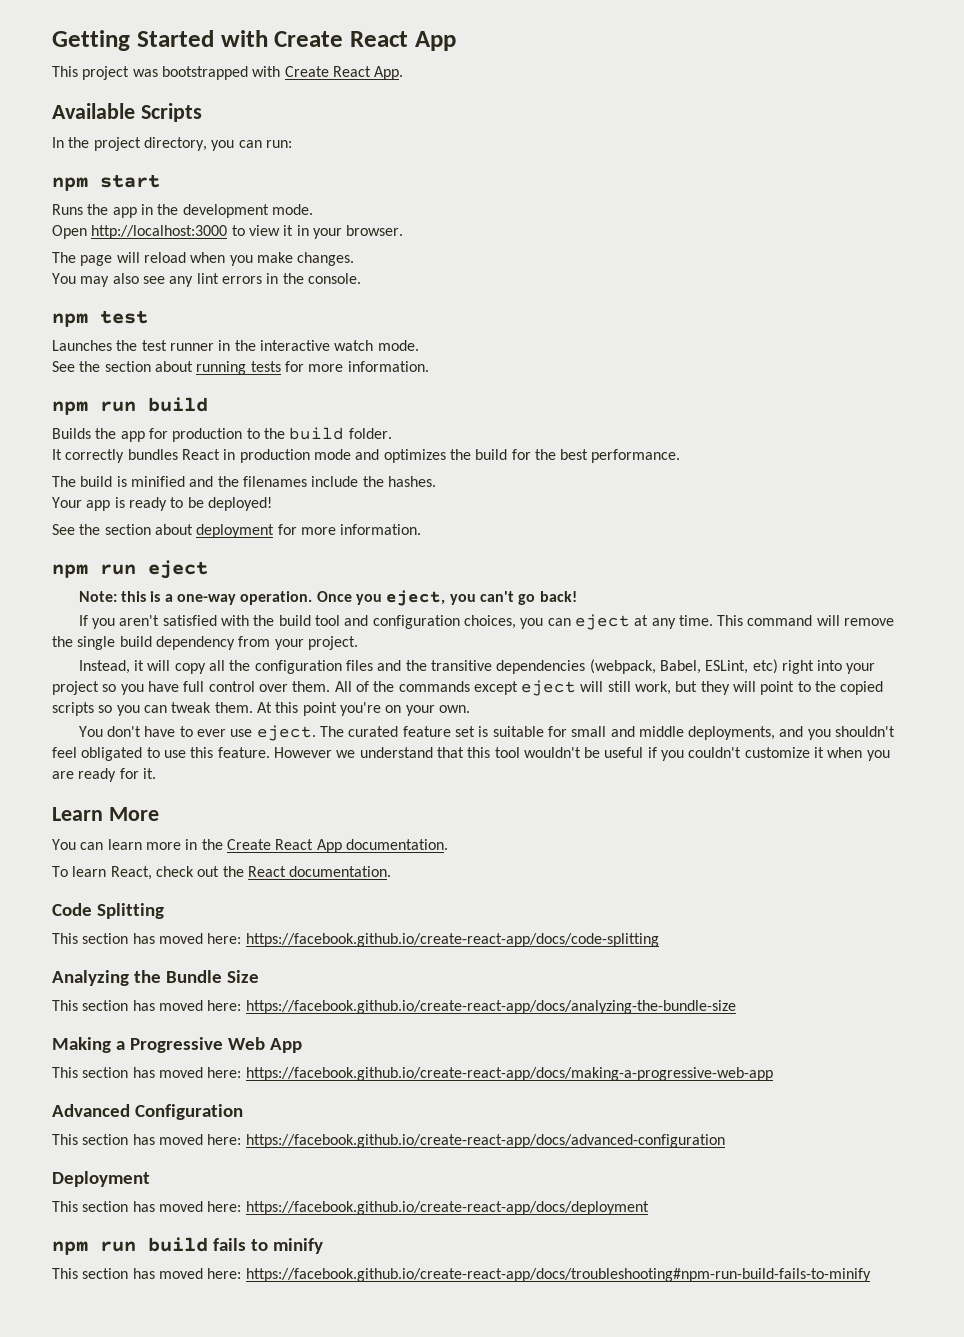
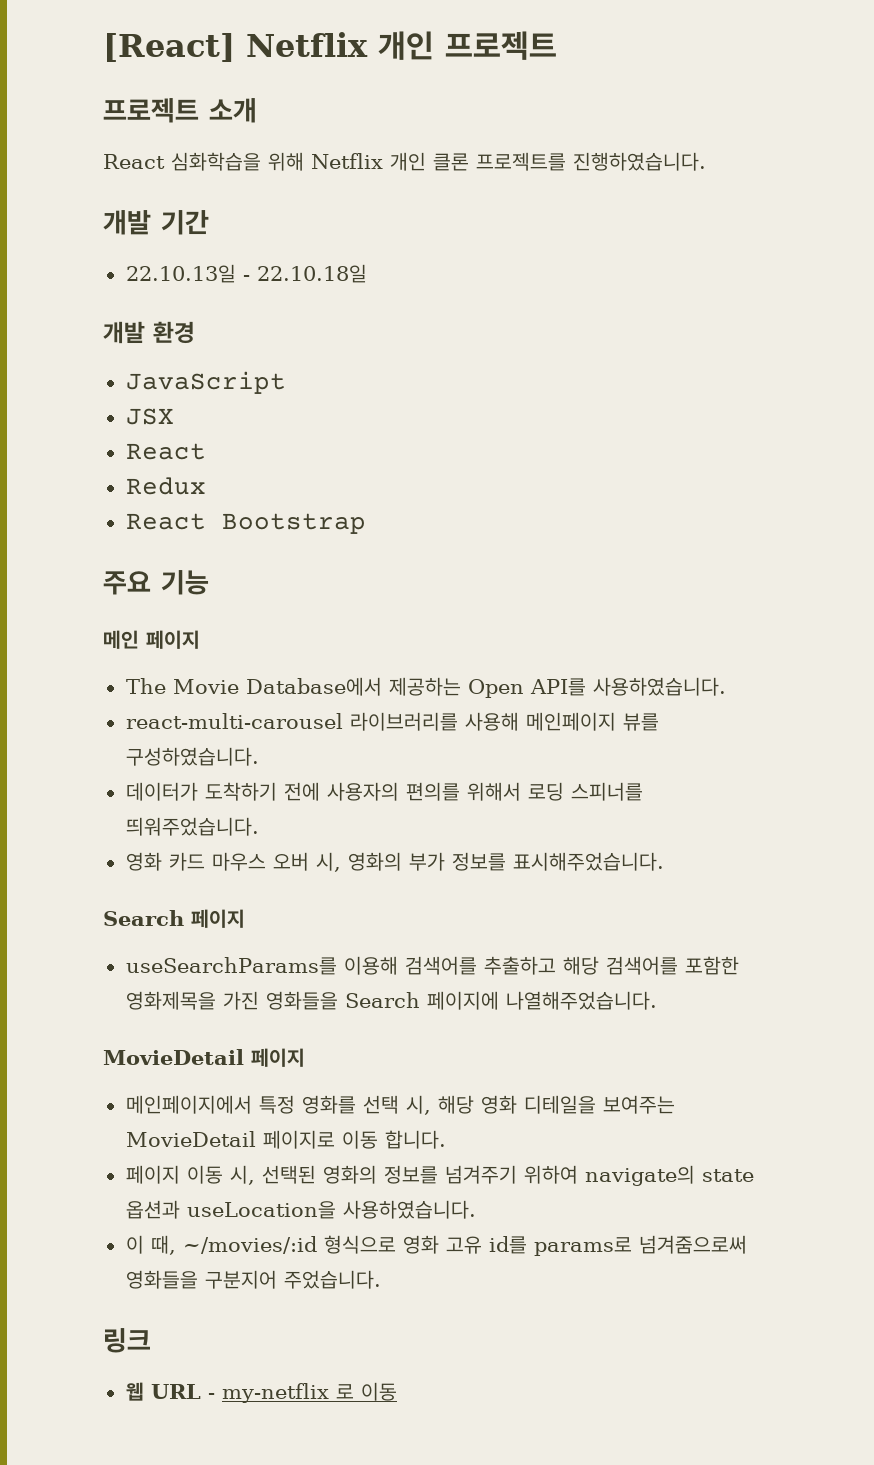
[52,30,456,51] [52,66,404,80] [52,103,202,122] [52,137,292,151] [52,174,160,191] [52,204,313,218] [52,225,404,239] [52,252,355,266] [52,273,361,287] [52,310,148,327] [52,340,419,351] [52,361,429,375] [52,397,208,415] [52,427,392,442] [52,449,681,463] [52,476,436,487] [52,497,272,511] [52,524,422,538] [52,560,208,579] [78,590,577,606] [78,614,895,630] [52,636,358,650] [78,659,876,674] [52,680,884,696] [52,702,470,716] [78,725,896,741] [52,747,890,761] [52,768,156,782] [52,807,159,821] [52,839,448,853] [52,866,392,880] [52,903,164,919] [52,933,659,947] [52,970,259,986] [52,1000,736,1014] [52,1037,302,1053] [52,1067,773,1081] [52,1104,243,1120] [52,1134,725,1148] [52,1171,150,1187] [52,1201,649,1215] [52,1237,323,1255] [52,1268,871,1282] Getting Started with Create React App // This project was bootstrapped with Create React App. // Available Scripts // In the project directory, you can run: // npm start // Runs the app in the development mode. // Open http://localhost:3000 to view it in your browser. // The page will reload when you make changes. // You may also see any lint errors in the console. // npm test // Launches the test runner in the interactive watch mode. // See the section about running tests for more information. // npm run build // Builds the app for production to the build folder. // It correctly bundles React in production mode and optimizes the build for the best performance. // The build is minified and the filenames include the hashes. // Your app is ready to be deployed! // See the section about deployment for more information. // npm run eject // Note: this is a one-way operation. Once you eject, you can't go back! // If you aren't satisfied with the build tool and configuration choices, you can eject at any time. This command will remove the single build dependency from your project. // Instead, it will copy all the configuration files and the transitive dependencies (webpack, Babel, ESLint, etc) right into your project so you have full control over them. All of the commands except eject will still work, but they will point to the copied scripts so you can tweak them. At this point you're on your own. // You don't have to ever use eject. The curated feature set is suitable for small and middle deployments, and you shouldn't feel obligated to use this feature. However we understand that this tool wouldn't be useful if you couldn't customize it when you are ready for it. // Learn More // You can learn more in the Create React App documentation. // To learn React, check out the React documentation. // Code Splitting // This section has moved here: https://facebook.github.io/create-react-app/docs/code-splitting // Analyzing the Bundle Size // This section has moved here: https://facebook.github.io/create-react-app/docs/analyzing-the-bundle-size // Making a Progressive Web App // This section has moved here: https://facebook.github.io/create-react-app/docs/making-a-progressive-web-app // Advanced Configuration // This section has moved here: https://facebook.github.io/create-react-app/docs/advanced-configuration // Deployment // This section has moved here: https://facebook.github.io/create-react-app/docs/deployment // npm run build fails to minify // This section has moved here: https://facebook.github.io/create-react-app/docs/troubleshooting#npm-run-build-fails-to-minify -> [103,31,557,62] [103,98,257,123] [103,152,706,171] [103,210,209,235] [125,264,367,283] [103,321,195,344] [125,371,286,394] [125,408,174,425] [125,443,206,460] [125,477,206,495] [125,513,366,534] [103,570,209,595] [103,630,200,649] [125,677,726,698] [125,712,659,731] [125,747,259,766] [125,782,643,801] [125,817,259,836] [125,852,664,872] [103,909,245,928] [125,956,739,975] [125,991,657,1010] [103,1048,305,1067] [125,1095,675,1115] [125,1130,446,1149] [125,1165,754,1186] [125,1200,476,1219] [125,1235,747,1256] [125,1270,381,1289] [103,1328,151,1353] [125,1382,397,1403] [React] Netflix 개인 프로젝트 // 프로젝트 소개 // React 심화학습을 위해 Netflix 개인 클론 프로젝트를 진행하였습니다. // 개발 기간 // 22.10.13일 - 22.10.18일 // 개발 환경 // JavaScript // JSX // React // Redux // React Bootstrap // 주요 기능 // 메인 페이지 // The Movie Database에서 제공하는 Open API를 사용하였습니다. // react-multi-carousel 라이브러리를 사용해 메인페이지 뷰를 구성하였습니다. // 데이터가 도착하기 전에 사용자의 편의를 위해서 로딩 스피너를 띄워주었습니다. // 영화 카드 마우스 오버 시, 영화의 부가 정보를 표시해주었습니다. // Search 페이지 // useSearchParams를 이용해 검색어를 추출하고 해당 검색어를 포함한 영화제목을 가진 영화들을 Search 페이지에 나열해주었습니다. // MovieDetail 페이지 // 메인페이지에서 특정 영화를 선택 시, 해당 영화 디테일을 보여주는 MovieDetail 페이지로 이동 합니다. // 페이지 이동 시, 선택된 영화의 정보를 넘겨주기 위하여 navigate의 state 옵션과 useLocation을 사용하였습니다. // 이 때, ~/movies/:id 형식으로 영화 고유 id를 params로 넘겨줌으로써 영화들을 구분지어 주었습니다. // 링크 // 웹 URL - my-netflix 로 이동

